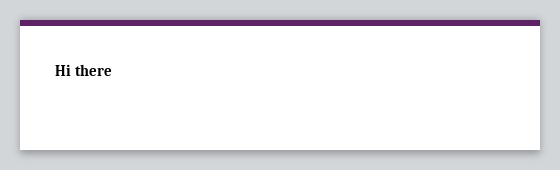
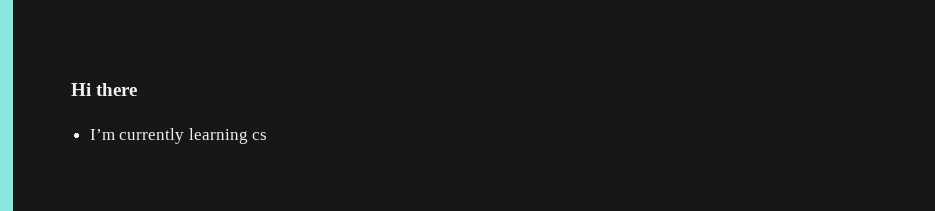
(112, 70) none -> [89,128,268,144] // I’m currently learning cs

